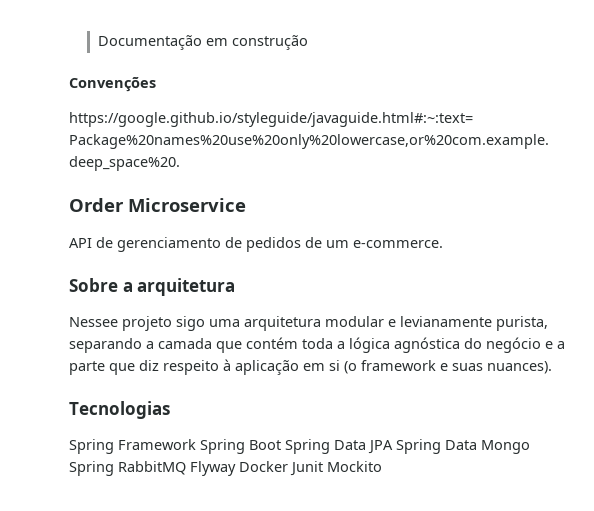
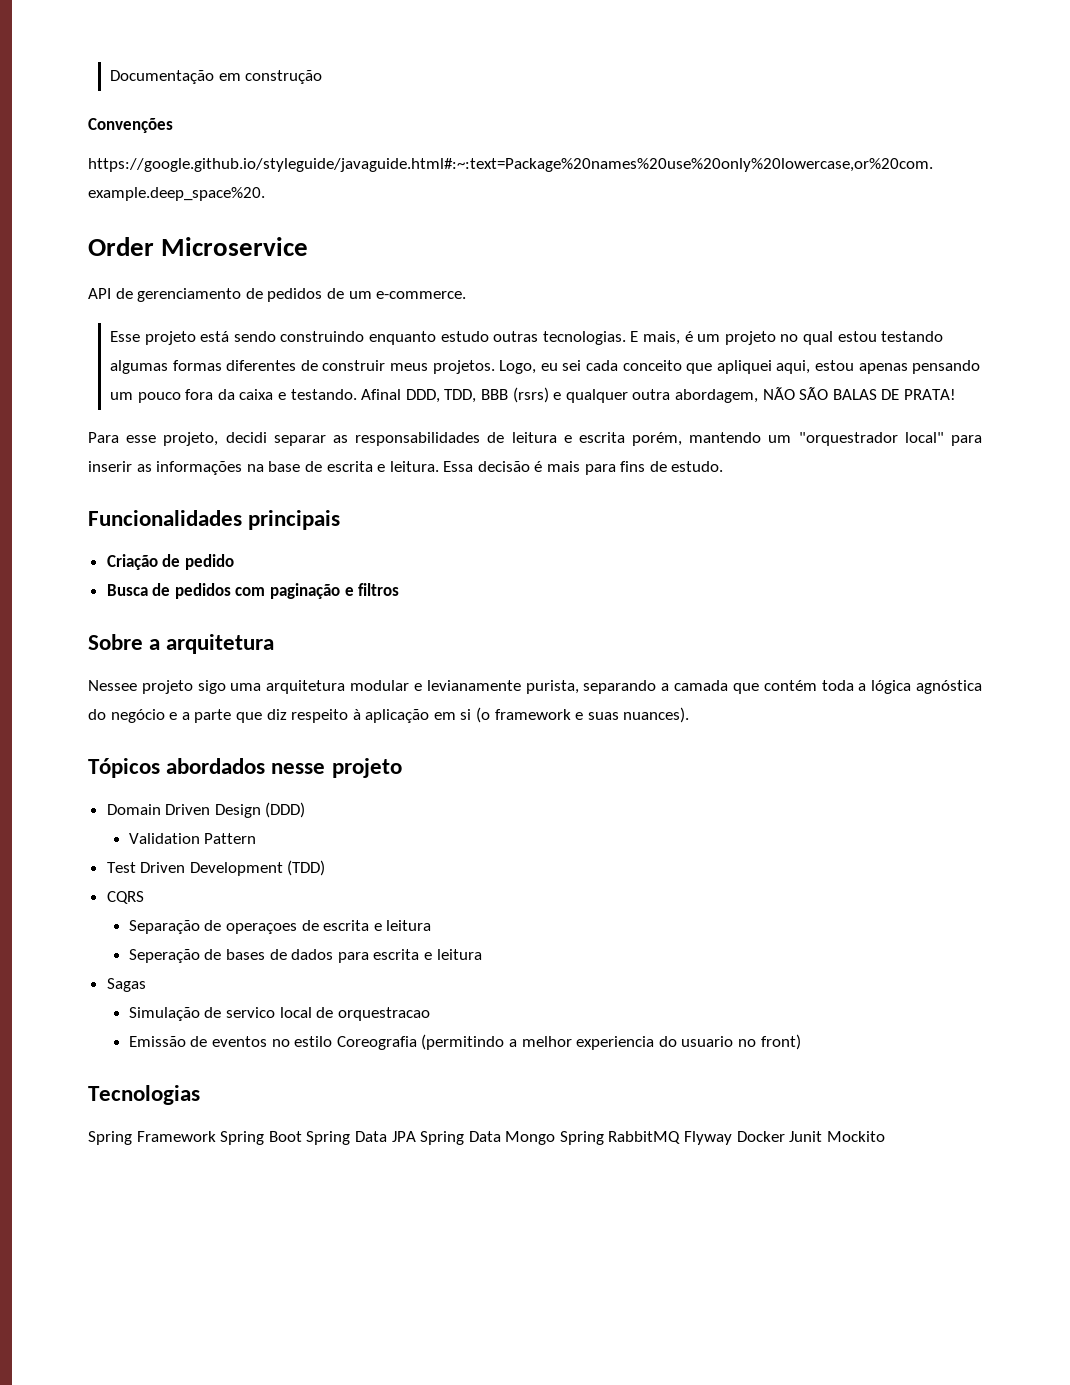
(443, 244) none -> [110,331,944,345] [110,360,981,374] [110,387,956,403] [88,432,982,446] [88,461,724,475] [88,510,341,530] [106,554,234,570] [106,583,400,599] // Esse projeto está sendo construindo enquanto estudo outras tecnologias. E mais, é um projeto no qual estou testando algumas formas diferentes de construir meus projetos. Logo, eu sei cada conceito que apliquei aqui, estou apenas pensando um pouco fora da caixa e testando. Afinal DDD, TDD, BBB (rsrs) e qualquer outra abordagem, NÃO SÃO BALAS DE PRATA! // Para esse projeto, decidi separar as responsabilidades de leitura e escrita porém, mantendo um "orquestrador local" para inserir as informações na base de escrita e leitura. Essa decisão é mais para fins de estudo. // Funcionalidades principais // Criação de pedido // Busca de pedidos com paginação e filtros
(552, 367) none -> [88,758,402,778] [106,802,306,818] [128,833,257,844] [106,860,326,876] [106,891,144,904] [128,920,432,934] [128,949,482,963] [106,978,146,992] [128,1007,430,1021] [128,1034,801,1050] // Tópicos abordados nesse projeto // Domain Driven Design (DDD) // Validation Pattern // Test Driven Development (TDD) // CQRS // Separação de operaçoes de escrita e leitura // Seperação de bases de dados para escrita e leitura // Sagas // Simulação de servico local de orquestracao // Emissão de eventos no estilo Coreografia (permitindo a melhor experiencia do usuario no front)

